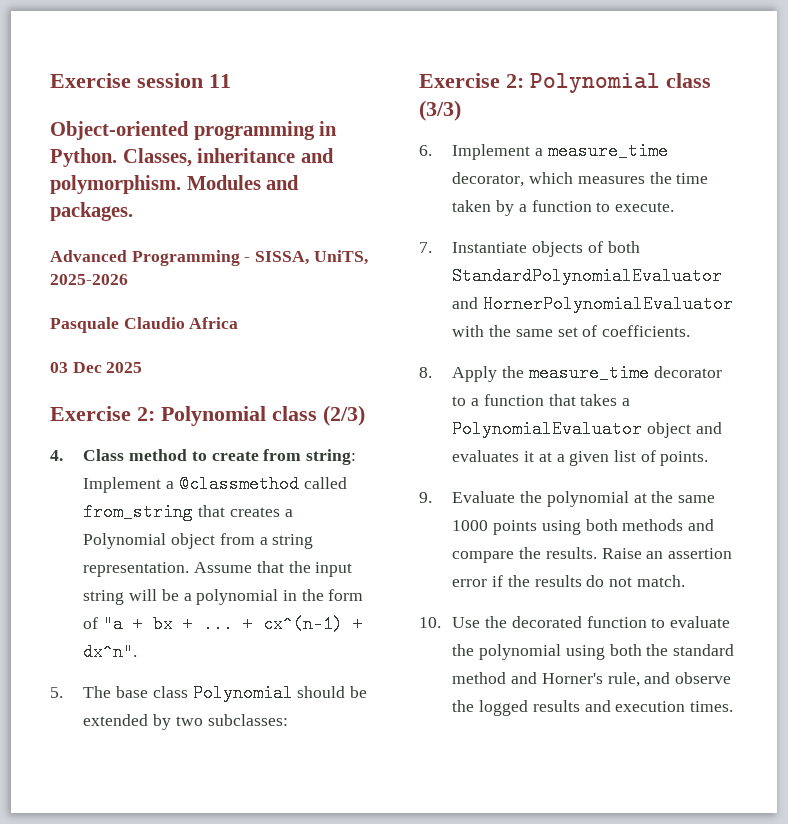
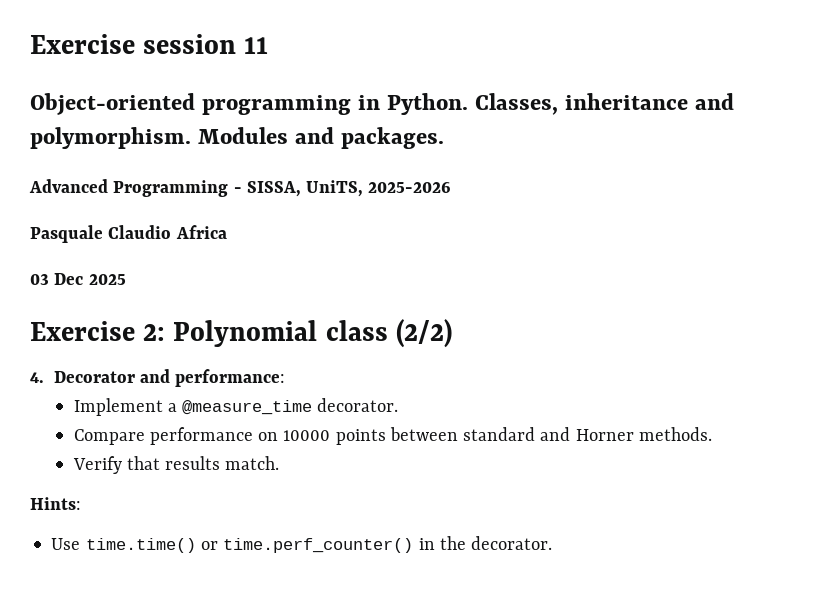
[323,405,365,426] (2/3) -> [395,319,452,348] (2/2)
[83,449,356,465] [83,475,347,493] [83,503,293,521] [83,533,314,549] [83,561,353,577] [83,589,364,605] [83,615,364,633] [83,643,138,661] [50,684,367,702] [83,714,288,730] [419,73,711,93] [419,100,461,121] [419,142,668,160] [452,172,709,187] [452,200,674,216] [419,241,640,257] [452,267,723,285] [452,295,734,313] [452,325,690,337] [419,364,722,382] [452,394,630,406] [452,420,722,438] [452,450,709,466] [419,491,715,507] [452,519,714,535] [452,547,732,563] [452,575,685,587] [419,616,730,628] [452,644,734,660] [452,672,731,687] [452,700,733,716] Class method to create from string: Implement a @classmethod called from_string that creates a Polynomial object from a string representation. Assume that the input string will be a polynomial in the form of "a + bx + ... + cx^(n-1) + dx^n". // 5. The base class Polynomial should be extended by two subclasses: // Exercise 2: Polynomial class (3/3) // 6. Implement a measure_time decorator, which measures the time taken by a function to execute. // 7. Instantiate objects of both StandardPolynomialEvaluator and HornerPolynomialEvaluator with the same set of coefficients. // 8. Apply the measure_time decorator to a function that takes a PolynomialEvaluator object and evaluates it at a given list of points. // 9. Evaluate the polynomial at the same 1000 points using both methods and compare the results. Raise an assertion error if the results do not match. // 10. Use the decorated function to evaluate the polynomial using both the standard method and Horner's rule, and observe the logged results and execution times. -> [53,369,286,387] [73,398,399,416] [73,427,712,445] [72,456,280,474] [30,497,81,510] [51,536,553,553] Decorator and performance: // Implement a @measure_time decorator. // Compare performance on 10000 points between standard and Horner methods. // Verify that results match. // Hints: // Use time.time() or time.perf_counter() in the decorator.

